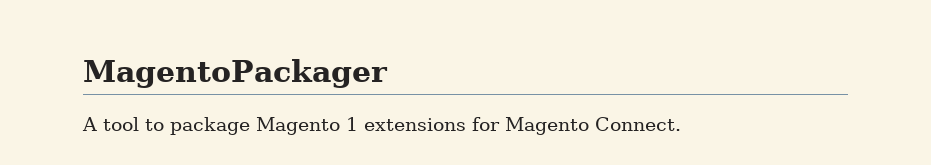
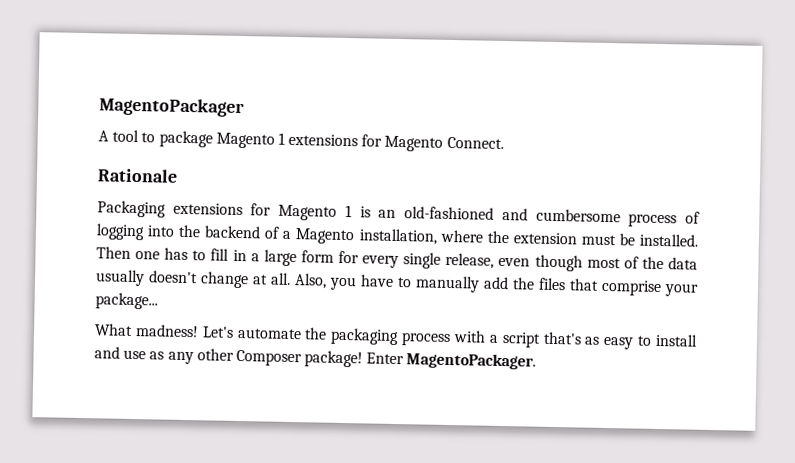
(681, 124) none -> [97,168,178,183] [97,200,701,228] [96,223,699,247] [96,246,698,272] [95,269,699,297] [95,292,158,310] [94,323,698,350] [94,346,537,370] // Rationale // Packaging extensions for Magento 1 is an old-fashioned and cumbersome process of logging into the backend of a Magento installation, where the extension must be installed. Then one has to fill in a large form for every single release, even though most of the data usually doesn't change at all. Also, you have to manually add the files that comprise your package... // What madness! Let's automate the packaging process with a script that's as easy to install and use as any other Composer package! Enter MagentoPackager.

